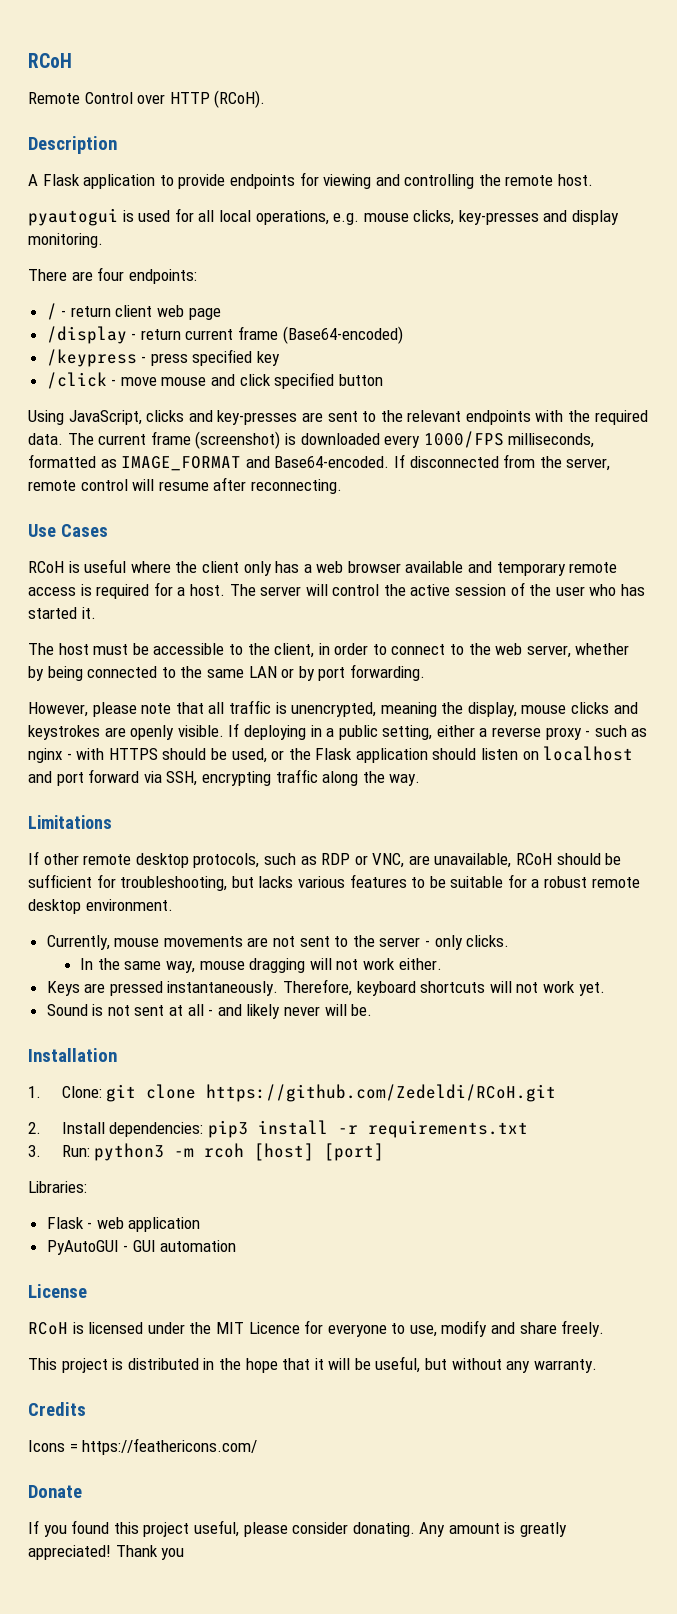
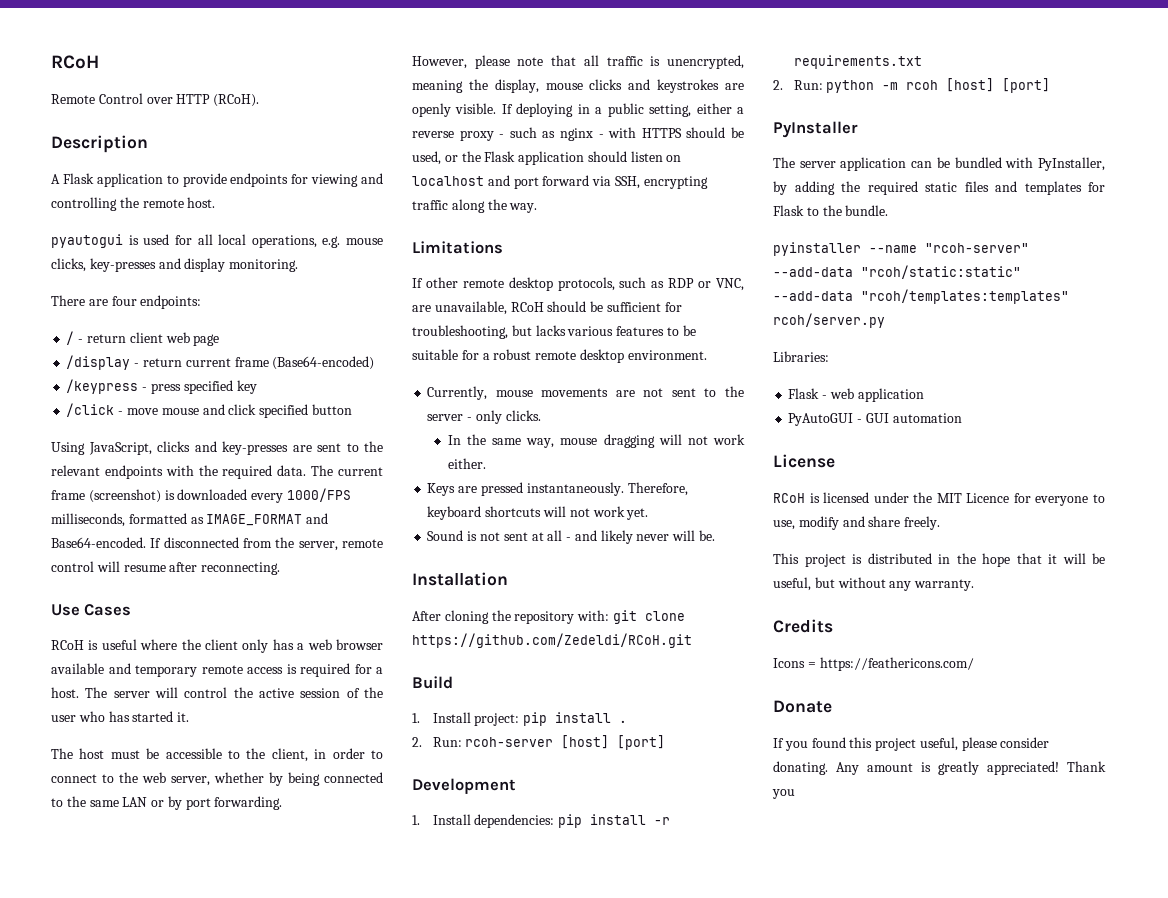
[28,1084,557,1102] [28,1122,41,1134] 1. Clone: git clone https://github.com/Zedeldi/RCoH.git // 2. -> [412,610,685,624] [412,633,692,648] [412,676,453,689] [412,712,628,726] [412,735,666,750] [412,778,516,794] [412,815,420,825] After cloning the repository with: git clone https://github.com/Zedeldi/RCoH.git // Build // 1. Install project: pip install . // 2. Run: rcoh-server [host] [port] // Development // 1.
[207,1120,248,1138] pip3 -> [558,814,583,828] pip
[28,1143,165,1161] 3. Run: python3 -> [773,80,875,93] 2. Run: python
(385, 1152) none -> [773,121,858,138] [773,157,1105,171] [773,181,1105,195] [773,205,889,216] [773,242,1029,256] [773,265,1021,279] [773,289,1069,304] [773,313,885,328] // PyInstaller // The server application can be bundled with PyInstaller, by adding the required static files and templates for Flask to the bundle. // pyinstaller --name "rcoh-server" --add-data "rcoh/static:static" --add-data "rcoh/templates:templates" rcoh/server.py

